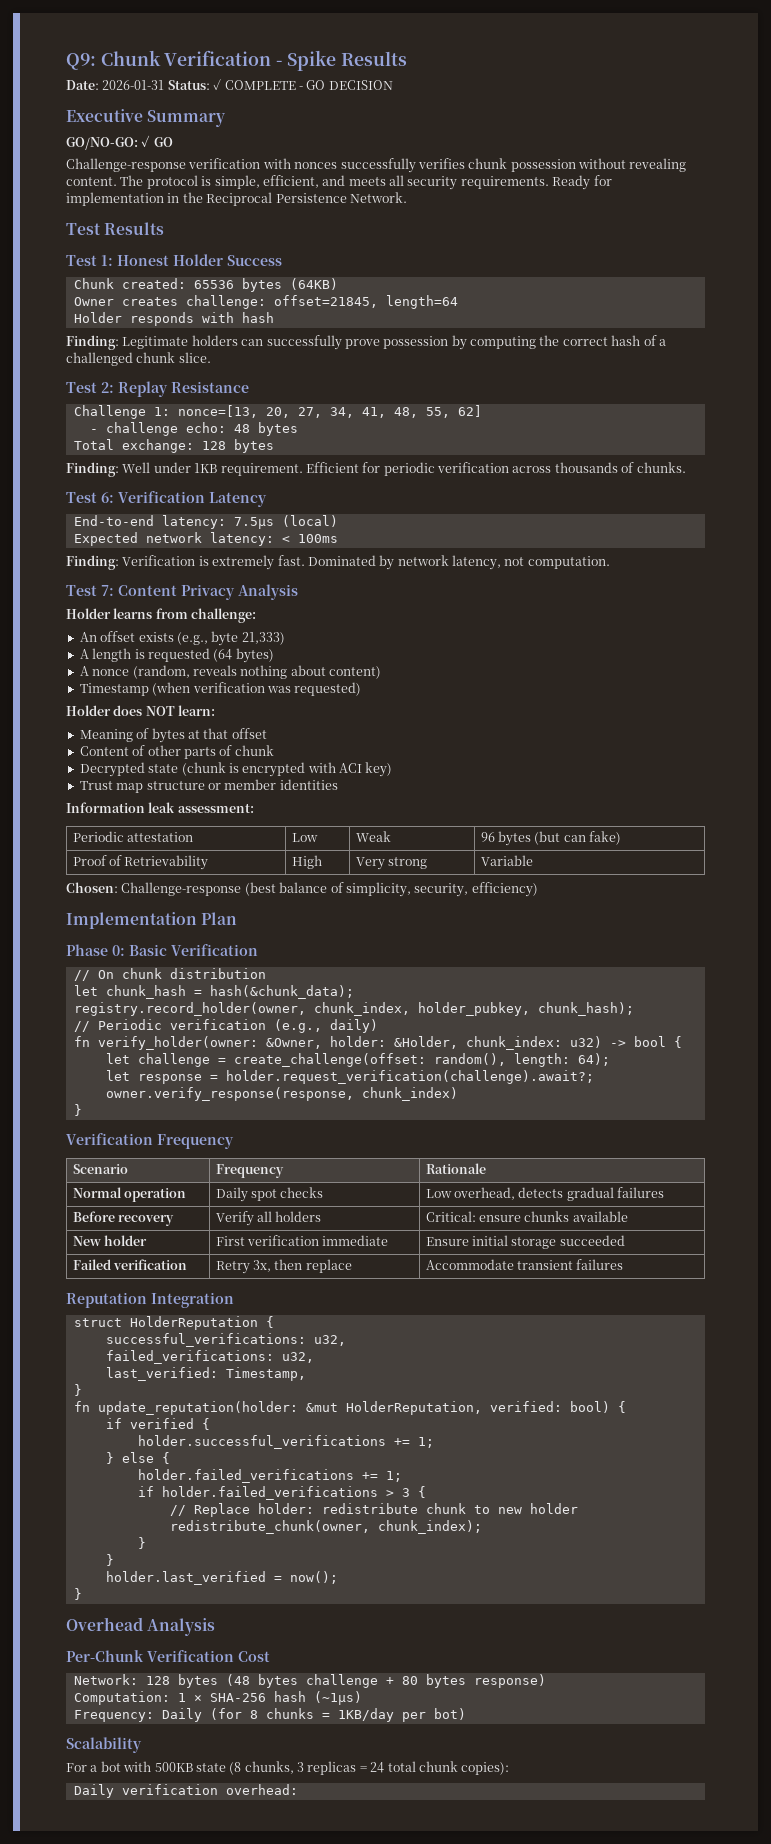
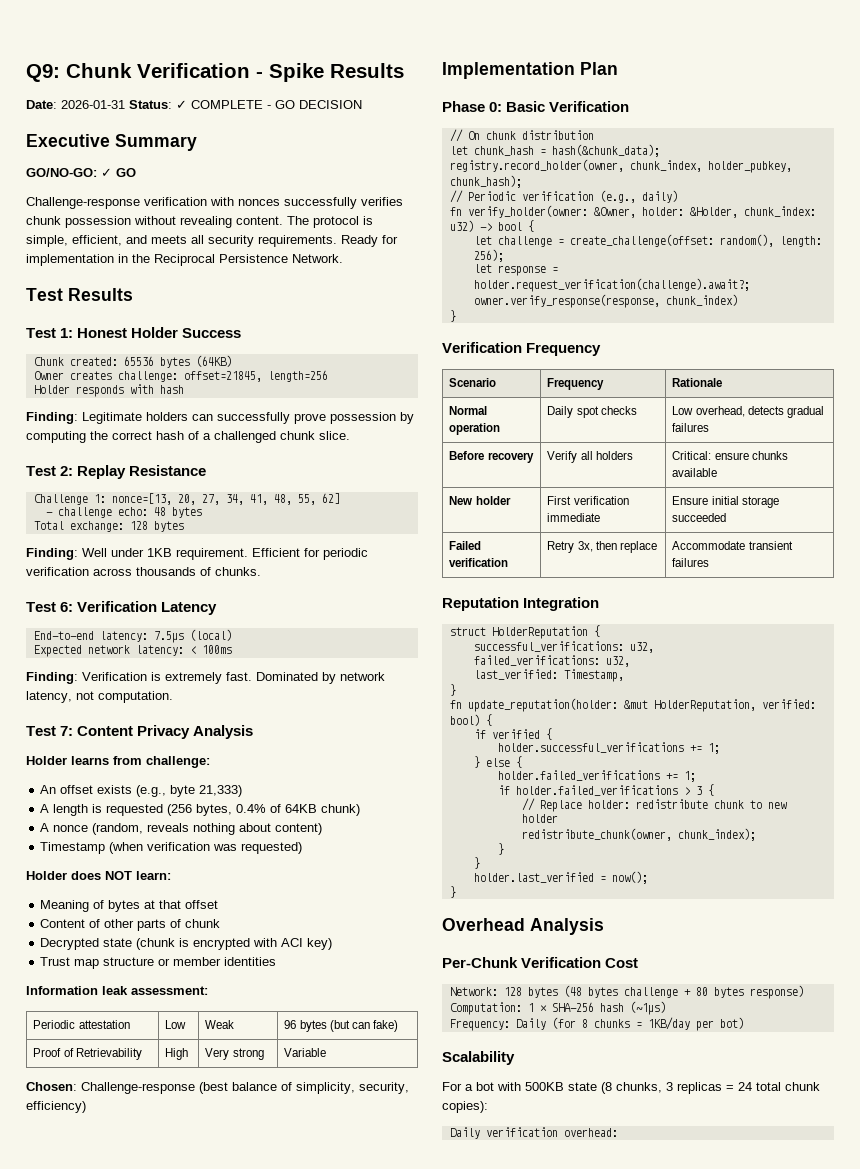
[385,295,458,309] length=64 -> [267,370,328,382] length=256
[213,648,274,663] (64 bytes) -> [167,804,361,816] (256 bytes, 0.4% of 64KB chunk)
[577,1053,610,1066] 64); -> [473,249,504,262] 256);

